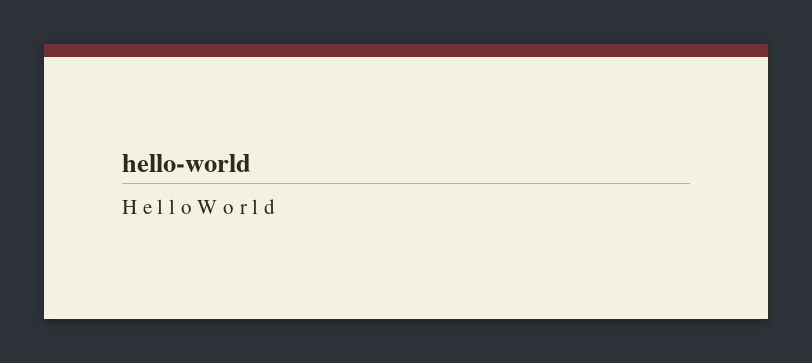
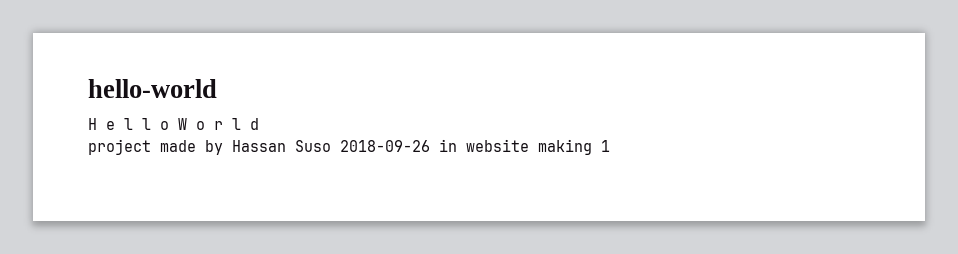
(276, 206) none -> [88,139,610,155] // project made by Hassan Suso 2018-09-26 in website making 1

